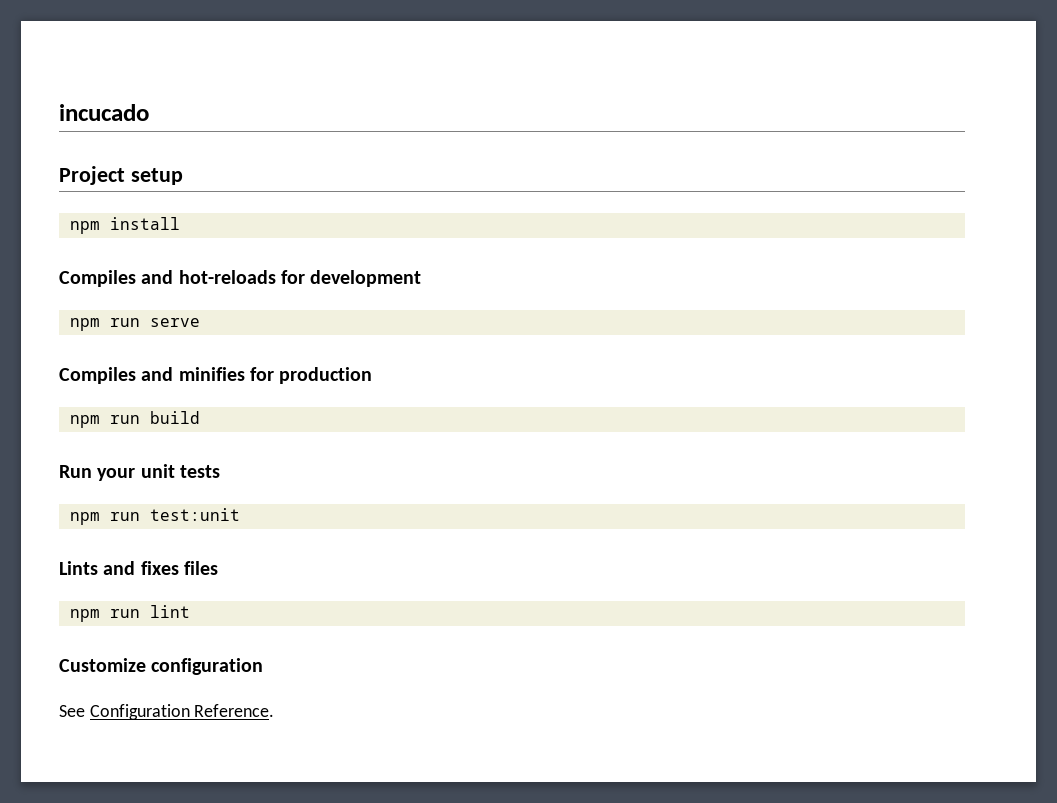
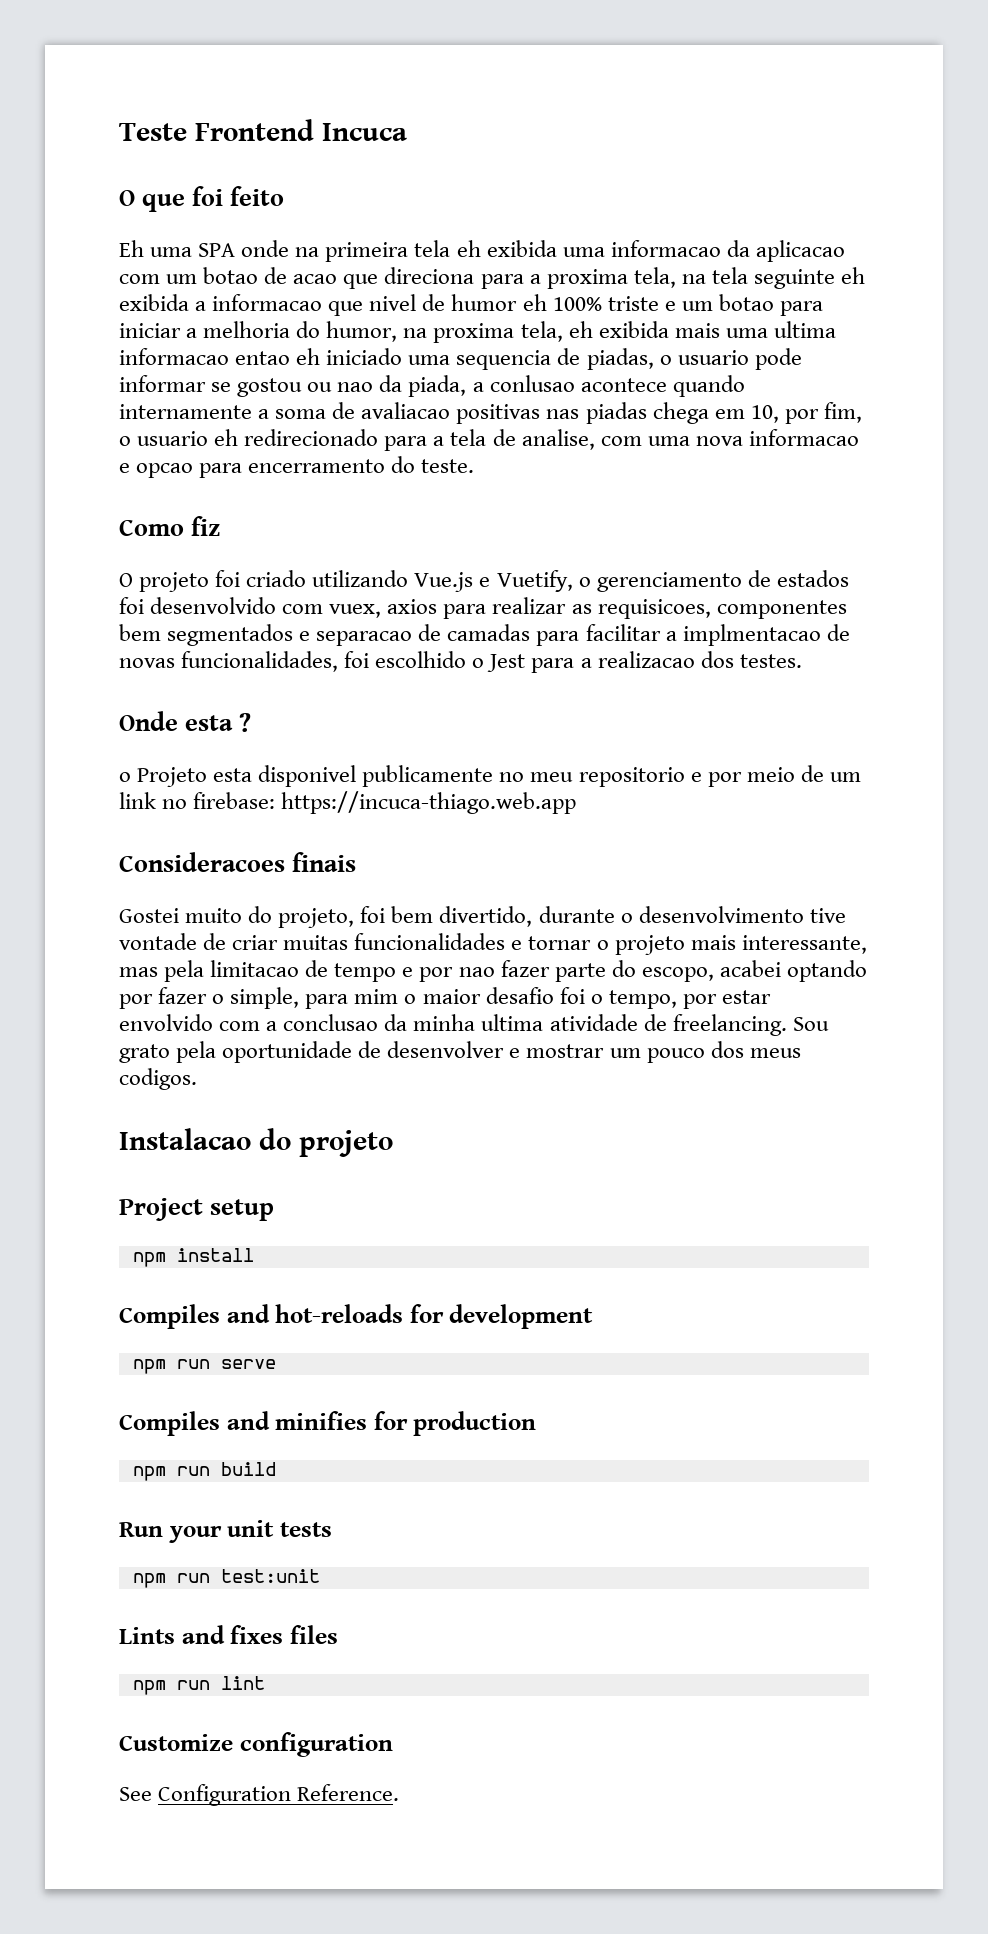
[59,104,149,121] incucado -> [119,119,407,141] [119,186,285,212] [119,240,845,262] [119,267,866,289] [119,294,823,316] [119,321,836,343] [119,348,802,370] [119,375,745,397] [119,402,862,424] [119,429,859,451] [119,456,475,478] [119,516,221,536] [119,570,849,592] [119,597,847,619] [119,624,850,646] [119,651,802,673] [119,711,252,732] [119,765,861,787] [119,791,577,814] [119,852,357,872] [119,906,846,928] [119,933,867,955] [119,960,867,982] [119,987,771,1009] [119,1014,829,1036] [119,1041,801,1063] [119,1068,197,1090] [119,1128,393,1157] Teste Frontend Incuca // O que foi feito // Eh uma SPA onde na primeira tela eh exibida uma informacao da aplicacao com um botao de acao que direciona para a proxima tela, na tela seguinte eh exibida a informacao que nivel de humor eh 100% triste e um botao para iniciar a melhoria do humor, na proxima tela, eh exibida mais uma ultima informacao entao eh iniciado uma sequencia de piadas, o usuario pode informar se gostou ou nao da piada, a conlusao acontece quando internamente a soma de avaliacao positivas nas piadas chega em 10, por fim, o usuario eh redirecionado para a tela de analise, com uma nova informacao e opcao para encerramento do teste. // Como fiz // O projeto foi criado utilizando Vue.js e Vuetify, o gerenciamento de estados foi desenvolvido com vuex, axios para realizar as requisicoes, componentes bem segmentados e separacao de camadas para facilitar a implmentacao de novas funcionalidades, foi escolhido o Jest para a realizacao dos testes. // Onde esta ? // o Projeto esta disponivel publicamente no meu repositorio e por meio de um link no firebase: https://incuca-thiago.web.app // Consideracoes finais // Gostei muito do projeto, foi bem divertido, durante o desenvolvimento tive vontade de criar muitas funcionalidades e tornar o projeto mais interessante, mas pela limitacao de tempo e por nao fazer parte do escopo, acabei optando por fazer o simple, para mim o maior desafio foi o tempo, por estar envolvido com a conclusao da minha ultima atividade de freelancing. Sou grato pela oportunidade de desenvolver e mostrar um pouco dos meus codigos. // Instalacao do projeto

